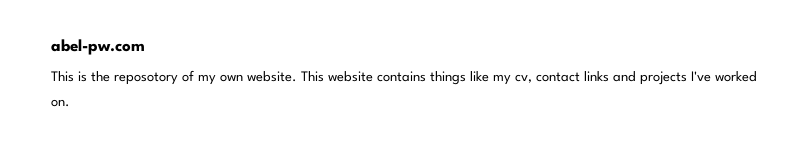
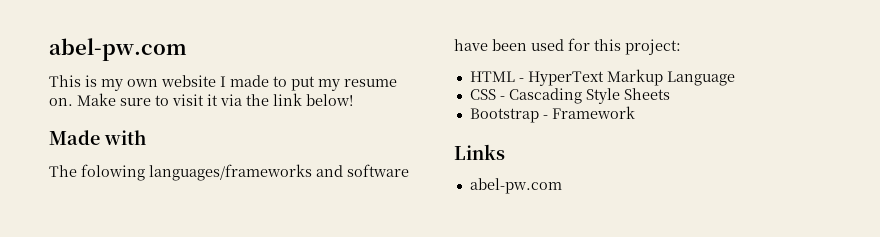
[91,70,757,85] [51,99,70,107] the reposotory of my own website. This website contains things like my cv, contact links and projects I've worked on. -> [101,75,397,91] [49,93,353,106] [49,130,146,145] [49,164,409,181] [454,38,681,55] [469,69,735,86] [469,88,670,104] [469,106,635,123] [454,144,505,160] [469,178,562,194] my own website I made to put my resume on. Make sure to visit it via the link below! // Made with // The folowing languages/frameworks and software have been used for this project: // HTML - HyperText Markup Language // CSS - Cascading Style Sheets // Bootstrap - Framework // Links // abel-pw.com

